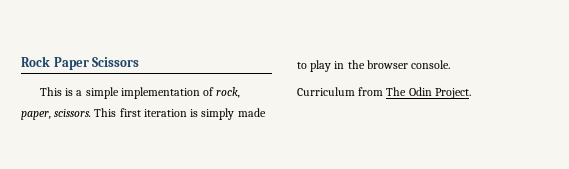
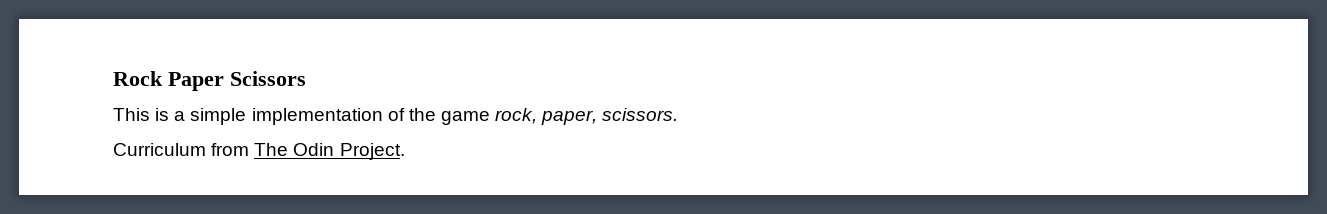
(215, 91) none -> [408,108,490,125] the game
[94,108,266,120] [297,60,451,72] This first iteration is simply made to play in the browser console. -> (679, 114) none

